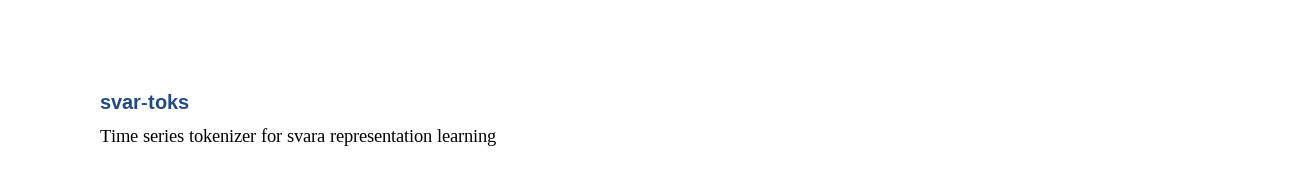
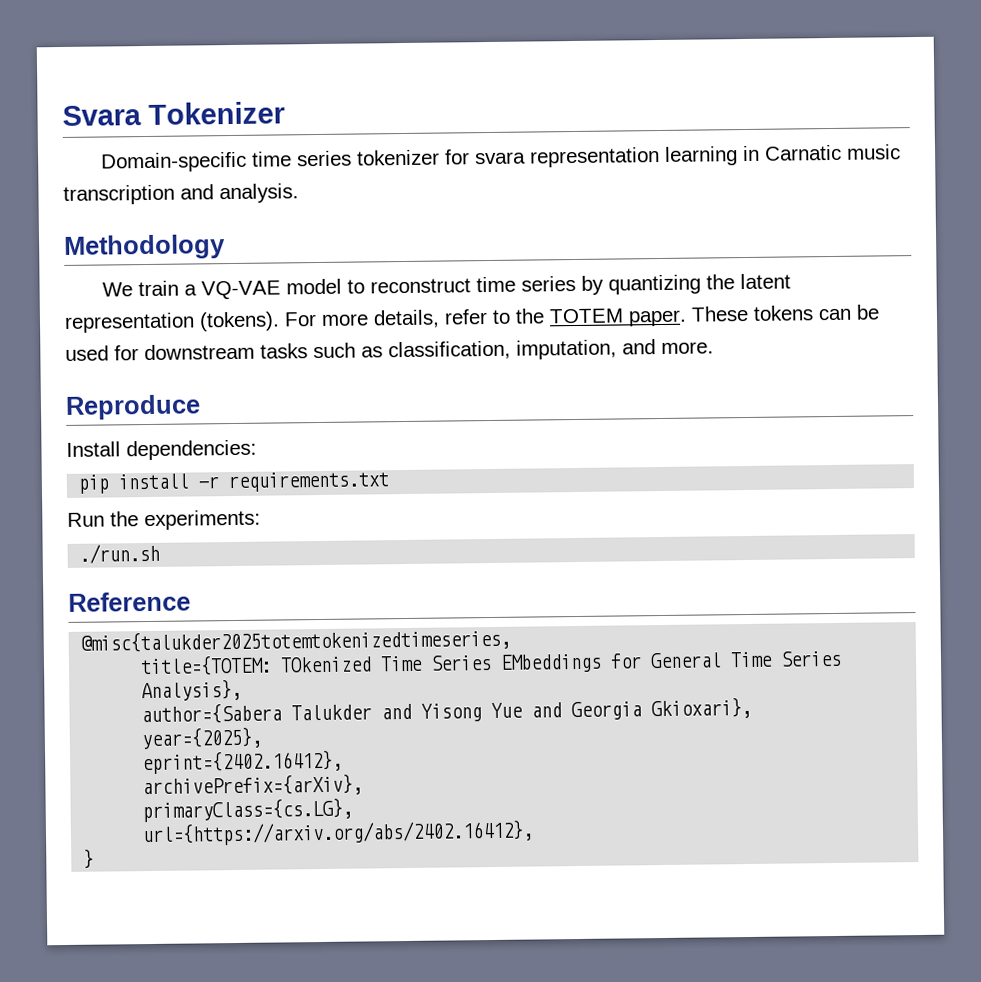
[100,94,189,109] [100,130,138,142] svar-toks // Time -> [62,101,285,126] [101,151,293,173] Svara Tokenizer // Domain-specific time
(496, 137) none -> [742,144,902,162] [63,183,299,205] [63,234,226,260] [102,273,792,300] [64,304,880,333] [65,339,714,361] [65,394,201,420] [66,439,257,461] [78,471,390,494] [67,509,261,531] [79,543,161,564] [68,591,191,612] [80,627,512,654] [140,650,843,677] [141,678,243,702] [141,696,753,725] [141,726,263,750] [142,749,344,775] [142,773,364,798] [142,797,354,823] [142,819,535,847] [83,848,95,869] in Carnatic music transcription and analysis. // Methodology // We train a VQ-VAE model to reconstruct time series by quantizing the latent representation (tokens). For more details, refer to the TOTEM paper. These tokens can be used for downstream tasks such as classification, imputation, and more. // Reproduce // Install dependencies: // pip install -r requirements.txt // Run the experiments: // ./run.sh // Reference // @misc{talukder2025totemtokenizedtimeseries, // title={TOTEM: TOkenized Time Series EMbeddings for General Time Series Analysis}, // author={Sabera Talukder and Yisong Yue and Georgia Gkioxari}, // year={2025}, // eprint={2402.16412}, // archivePrefix={arXiv}, // primaryClass={cs.LG}, // url={https://arxiv.org/abs/2402.16412}, // }

